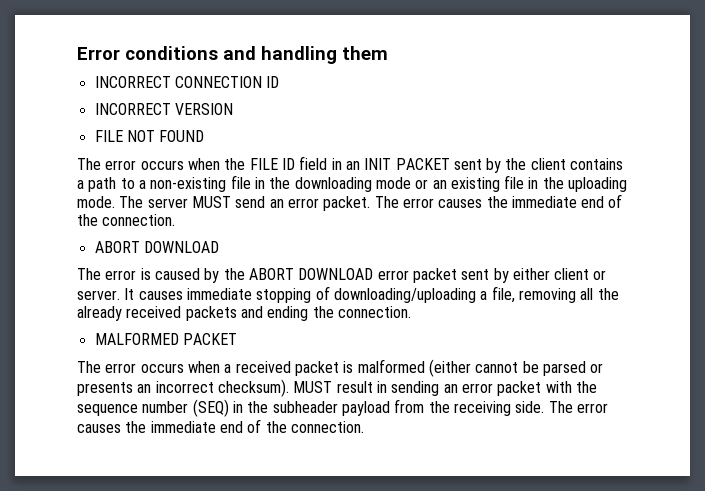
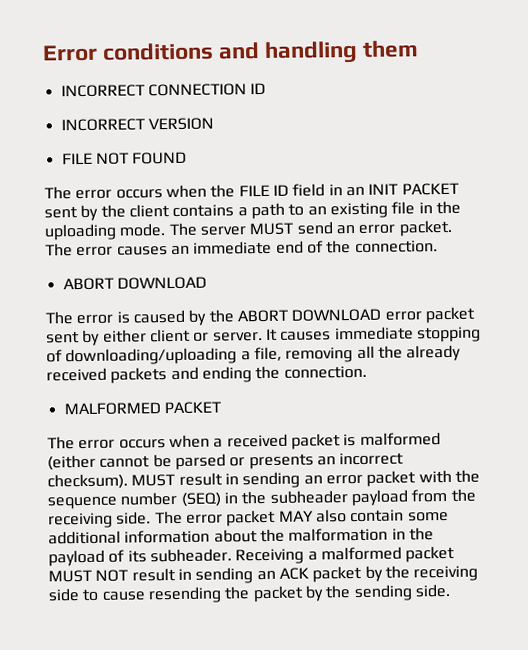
[138,175,429,192] a non-existing file in the downloading mode or -> (305, 209) none
[486,196,508,208] the -> [170,245,190,256] an
[77,419,364,433] causes the immediate end of the connection. -> [226,509,449,527] [48,527,434,545] [48,545,456,567] [48,565,479,584] [48,583,451,604] packet MAY also contain some additional information about the malformation in the payload of its subheader. Receiving a malformed packet MUST NOT result in sending an ACK packet by the receiving side to cause resending the packet by the sending side.

